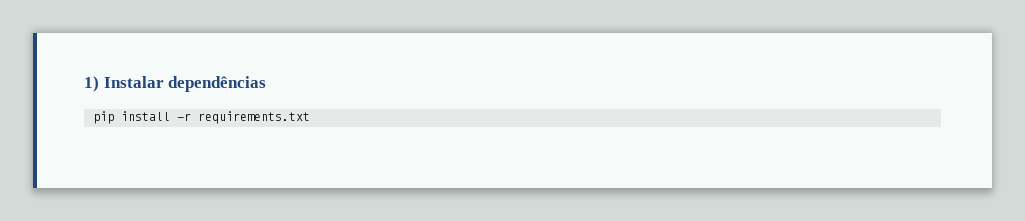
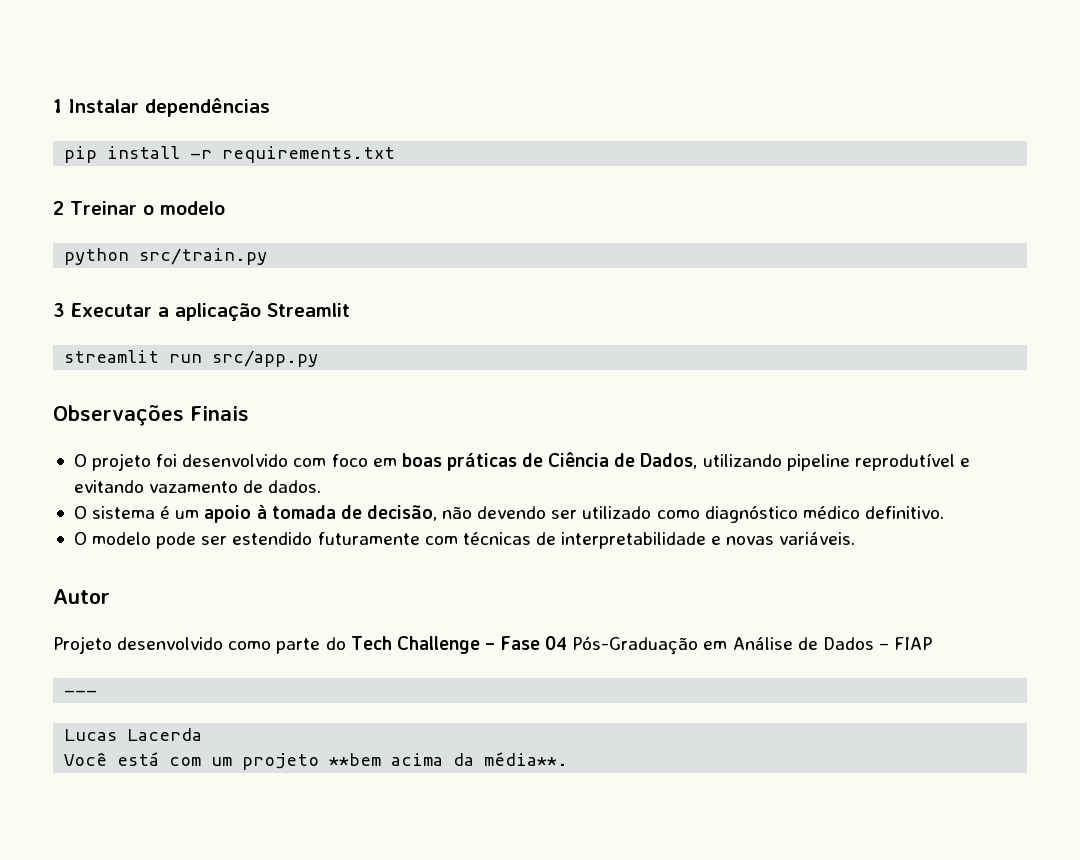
[84,76,99,92] 1) -> [53,99,62,113] 1
(310, 117) none -> [53,201,225,215] [64,248,268,265] [53,303,350,321] [64,350,319,367] [53,405,249,426] [73,452,970,471] [73,480,322,493] [73,504,944,523] [73,532,856,549] [53,589,110,604] [53,636,933,655] [64,690,98,696] [64,728,203,741] [64,752,569,770] // 2 Treinar o modelo // python src/train.py // 3 Executar a aplicação Streamlit // streamlit run src/app.py // Observações Finais // O projeto foi desenvolvido com foco em boas práticas de Ciência de Dados, utilizando pipeline reprodutível e evitando vazamento de dados. // O sistema é um apoio à tomada de decisão, não devendo ser utilizado como diagnóstico médico definitivo. // O modelo pode ser estendido futuramente com técnicas de interpretabilidade e novas variáveis. // Autor // Projeto desenvolvido como parte do Tech Challenge – Fase 04 Pós-Graduação em Análise de Dados – FIAP // --- // Lucas Lacerda // Você está com um projeto **bem acima da média**.

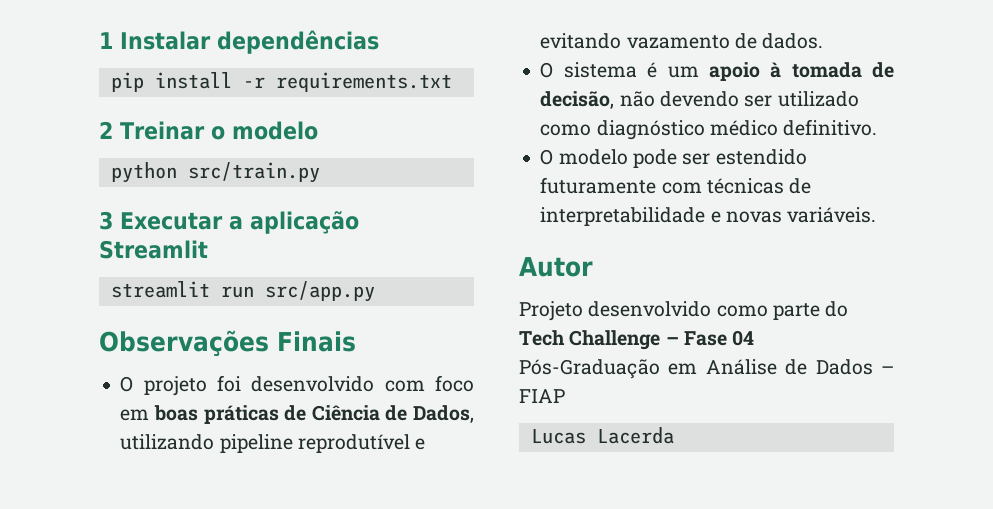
[64,690,98,696] // --- -> (565, 396) none
[64,752,569,770] // Você está com um projeto **bem acima da média**. -> (674, 435) none

